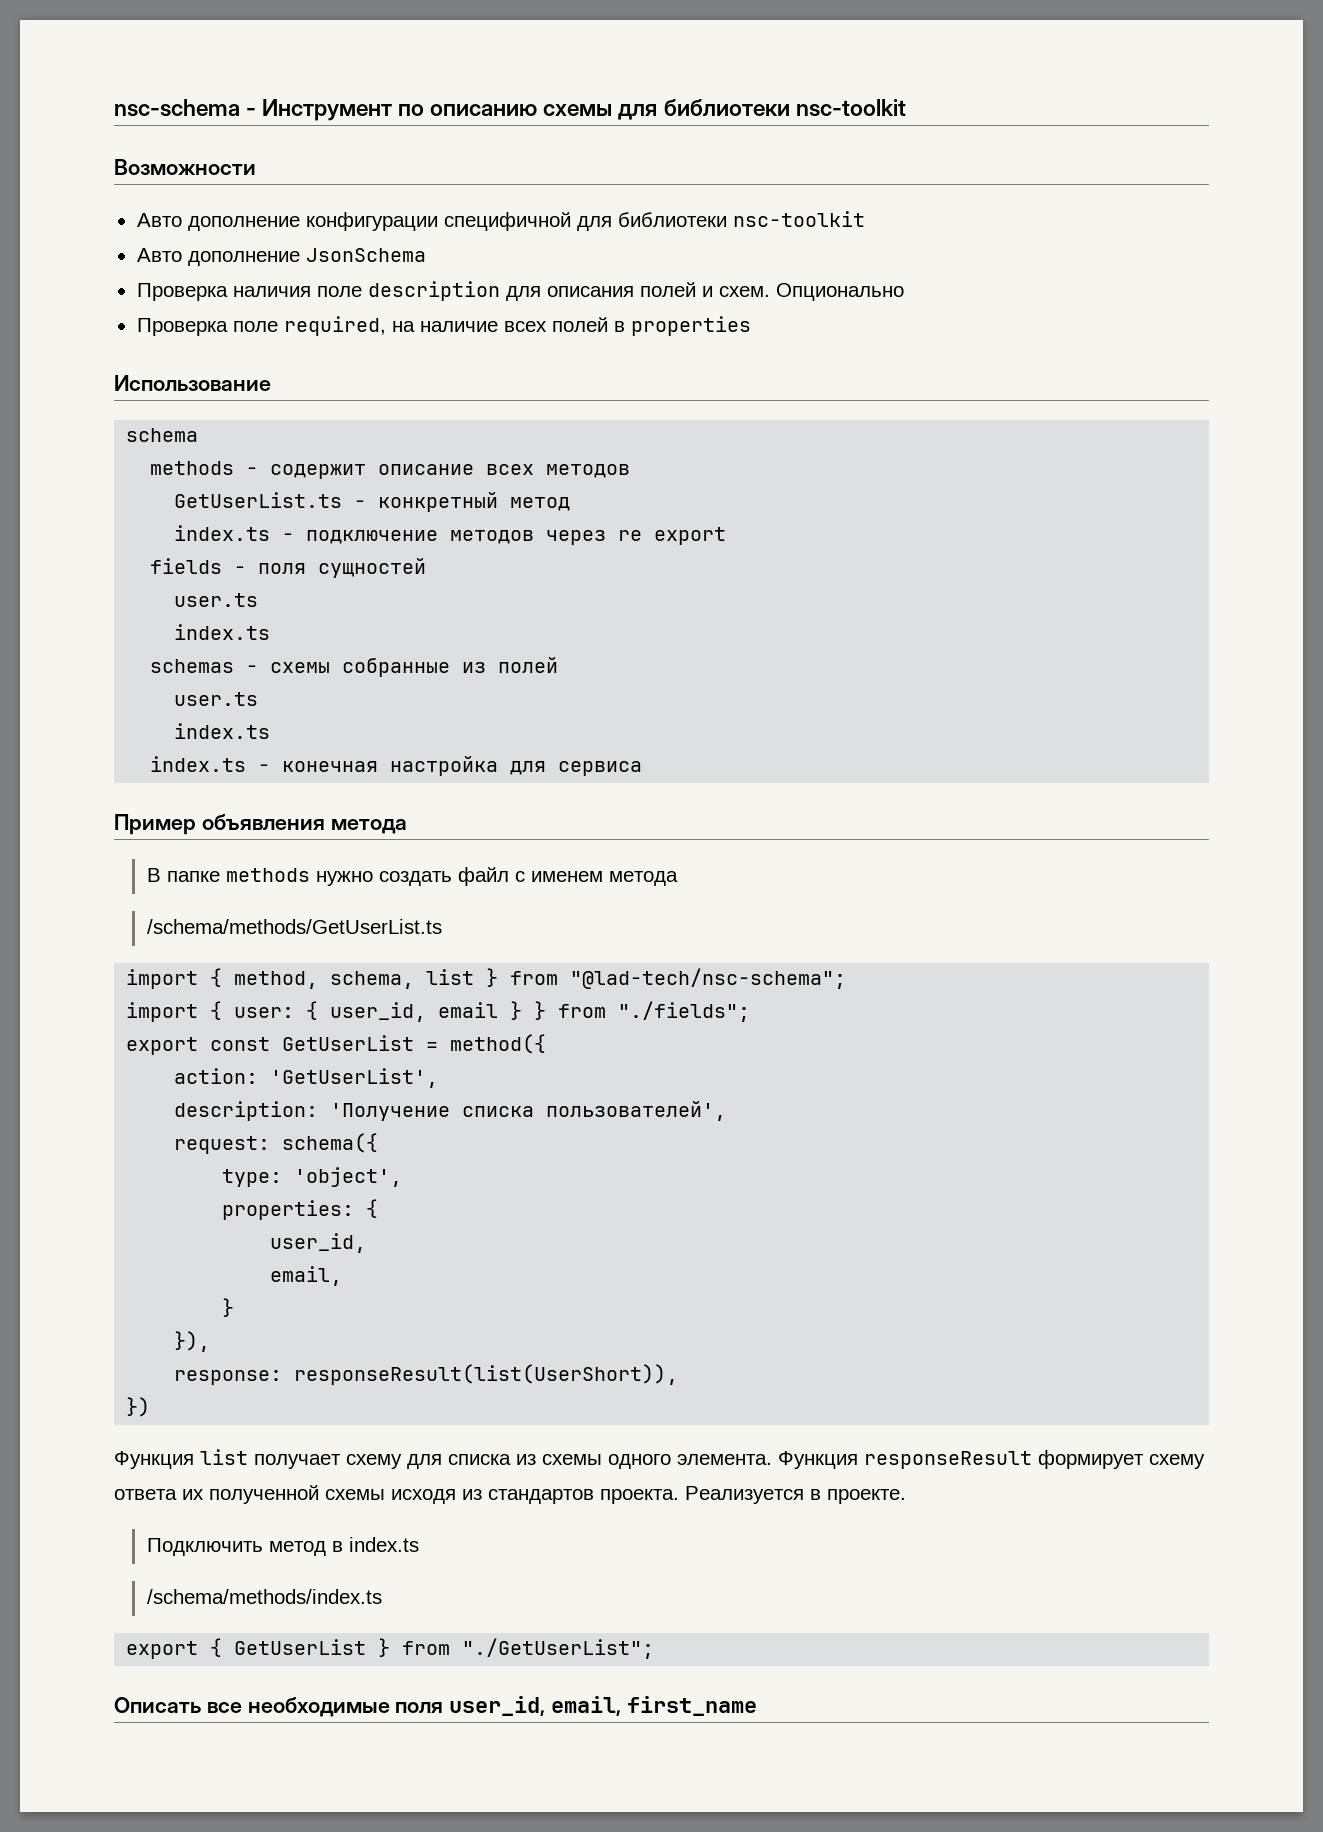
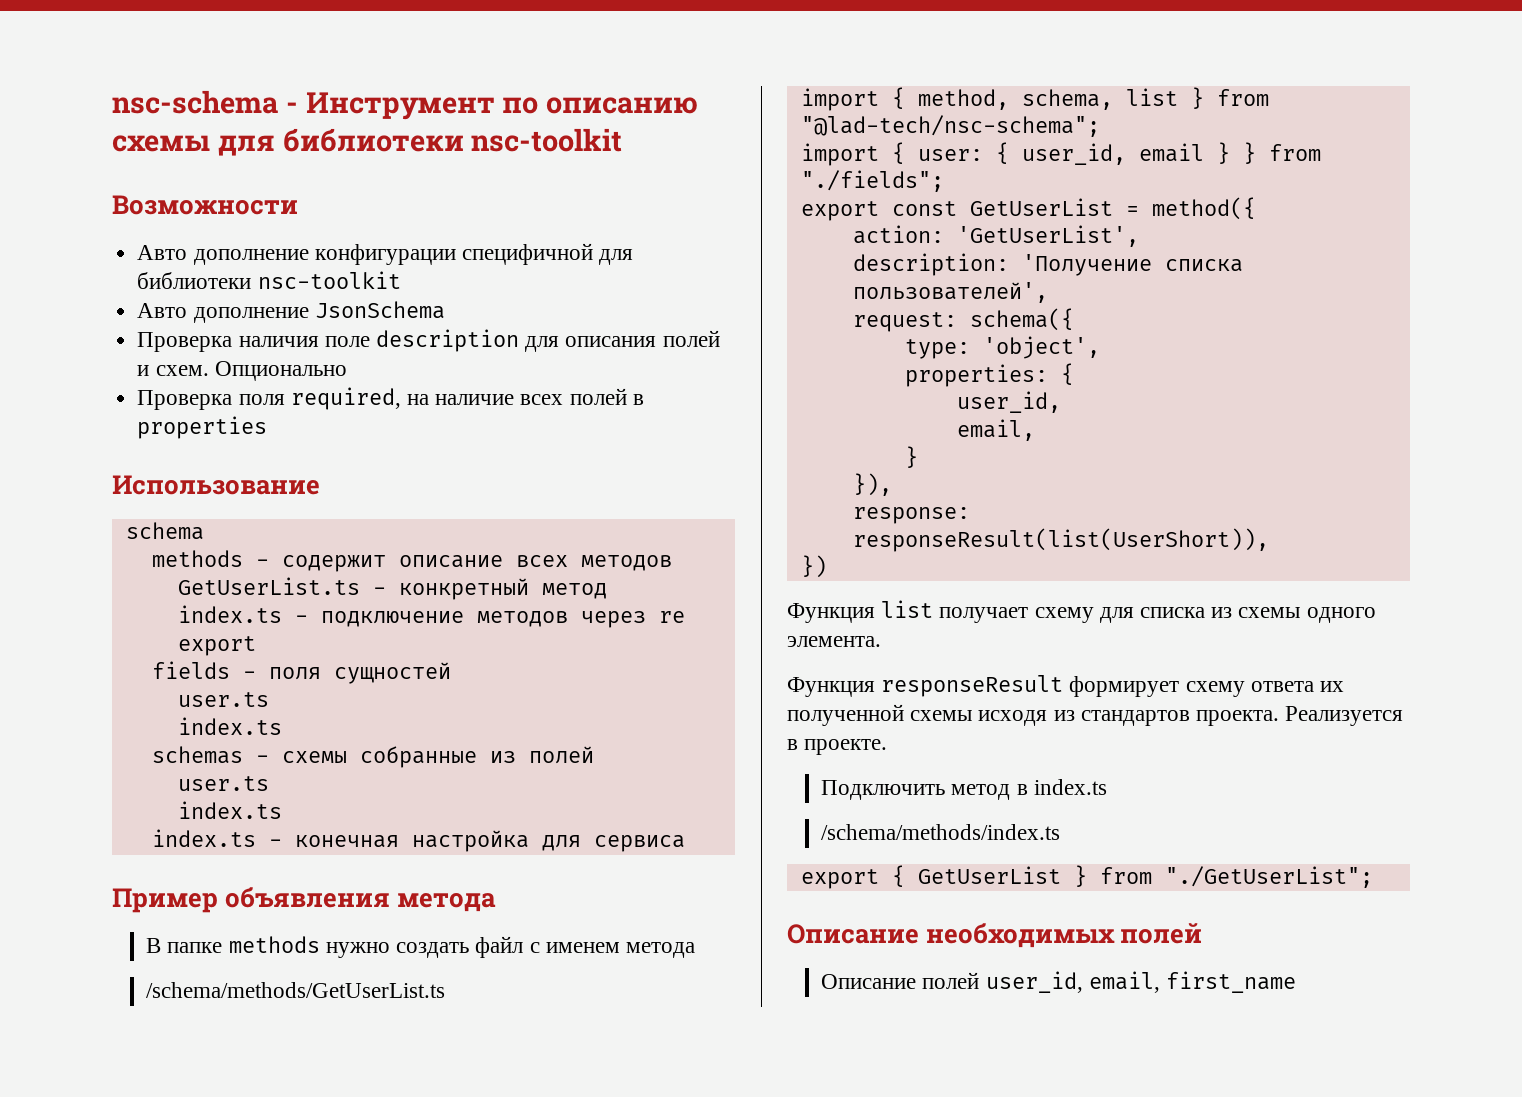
[232,321,278,332] поле -> [238,394,285,405] поля
(772, 1459) none -> (881, 641) //
[114,1697,444,1717] Описать все необходимые поля -> [787,923,1203,948] [821,972,980,989] Описание необходимых полей // Описание полей

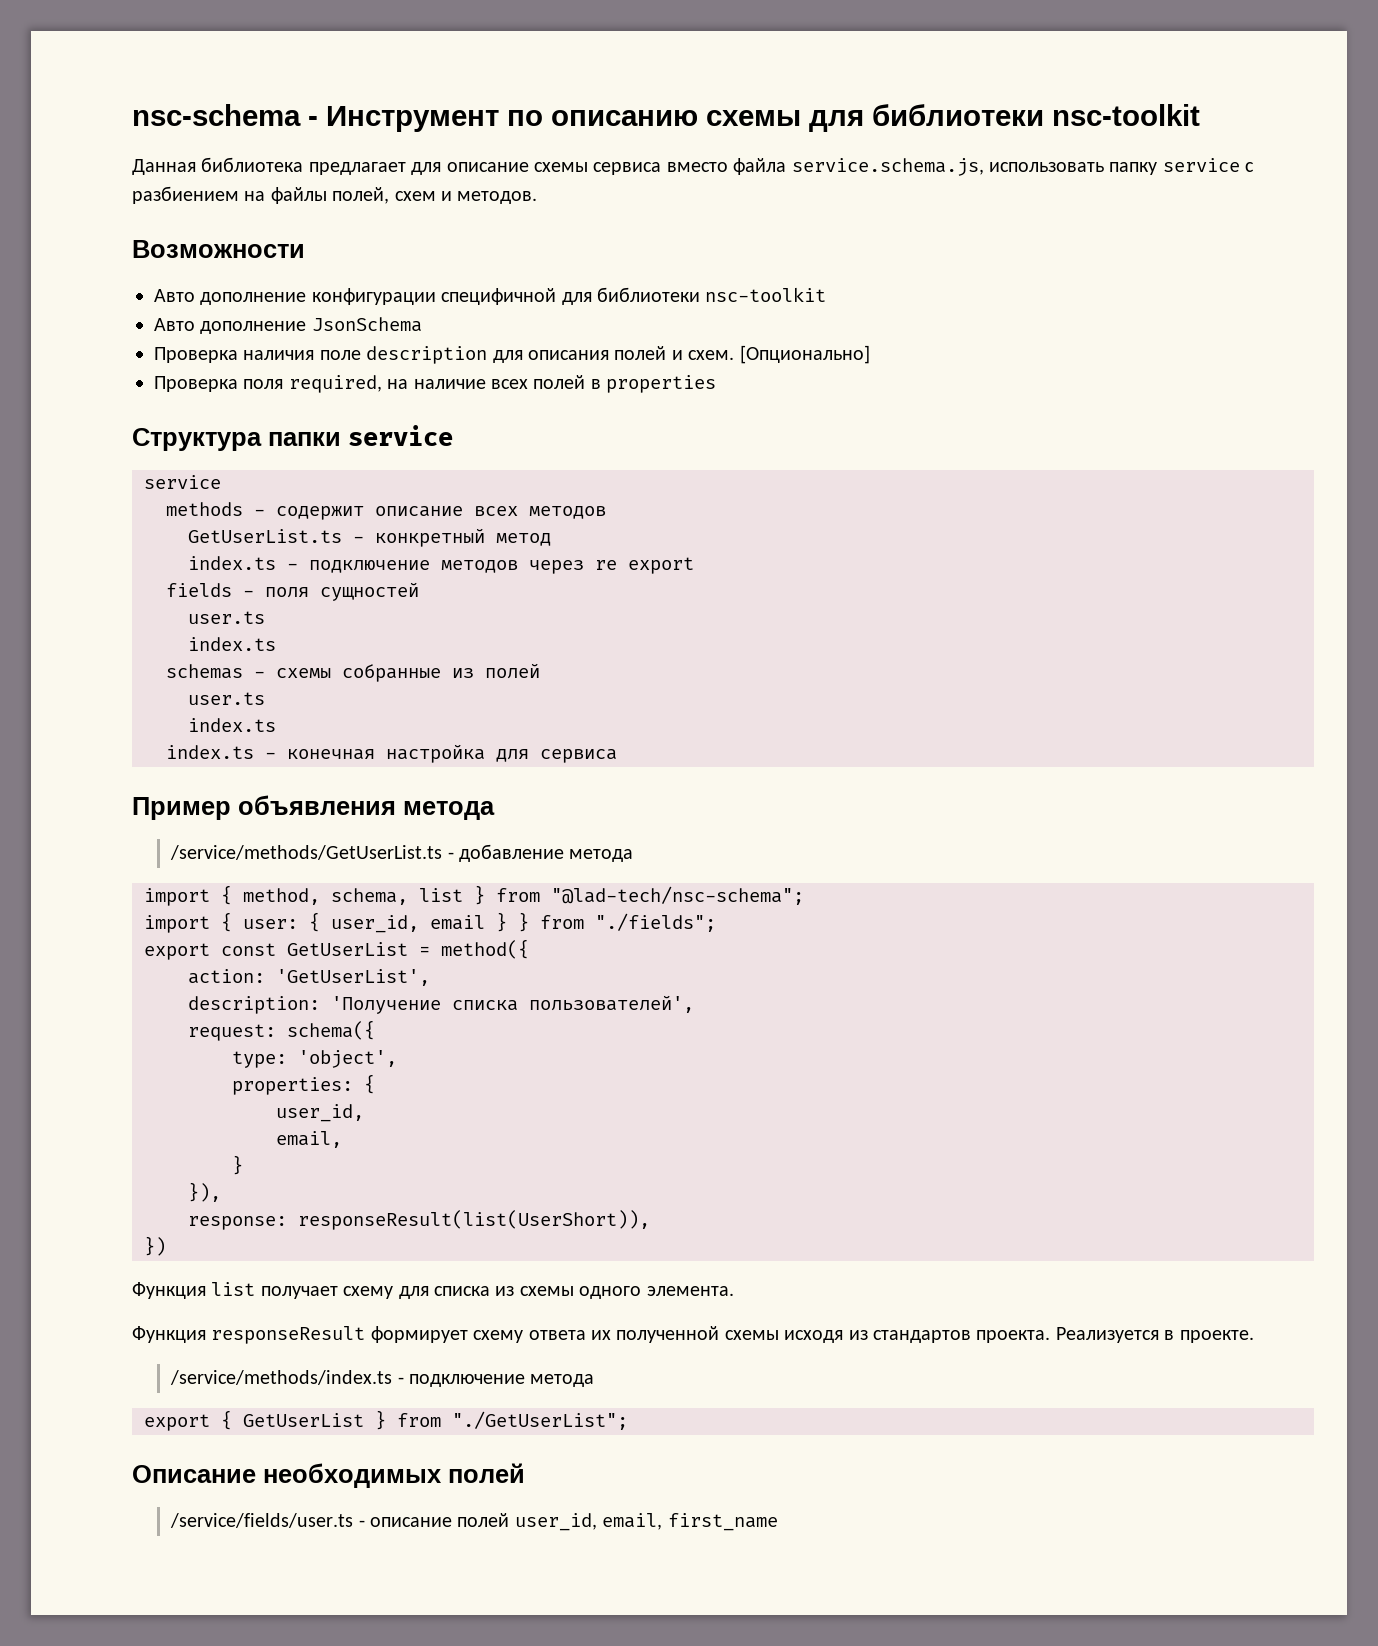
(623, 140) none -> [132,157,1255,176] [132,186,538,204] // Данная библиотека предлагает для описание схемы сервиса вместо файла service.schema.js, использовать папку service с разбиением на файлы полей, схем и методов.
[214,361,347,381] Опционально -> [739,345,870,364] [Опционально]
[112,475,320,495] [125,522,204,540] Использование // schema -> [132,425,453,451] [144,475,221,489] Структура папки service // service
[146,936,695,958] [146,982,446,998] В папке methods нужно создать файл с именем метода // /schema/methods/GetUserList.ts -> [170,844,634,862] /service/methods/GetUserList.ts - добавление метода
[821,779,1107,800] [821,824,1061,840] Подключить метод в index.ts // /schema/methods/index.ts -> [170,1370,595,1387] /service/methods/index.ts - подключение метода
[821,974,917,989] Описание -> [170,1513,452,1528] /service/fields/user.ts - описание

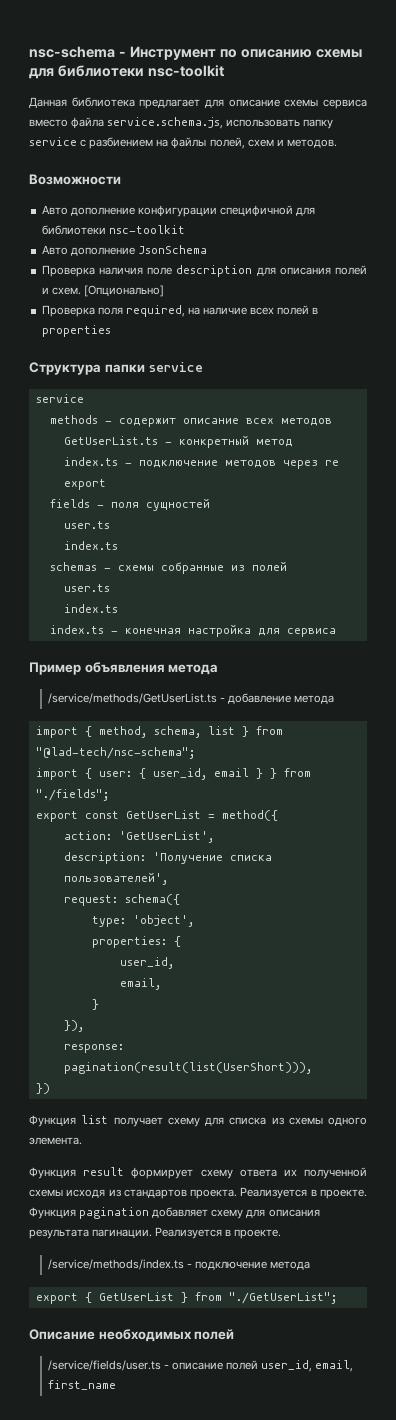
[298,1210,650,1230] responseResult(list(UserShort)), -> [63,1062,312,1074] pagination(result(list(UserShort))),
[211,1326,366,1344] responseResult -> [83,1167,125,1176] result
(1254, 1336) none -> [29,1207,320,1219] [29,1227,282,1239] Функция pagination добавляет схему для описания результата пагинации. Реализуется в проекте.

